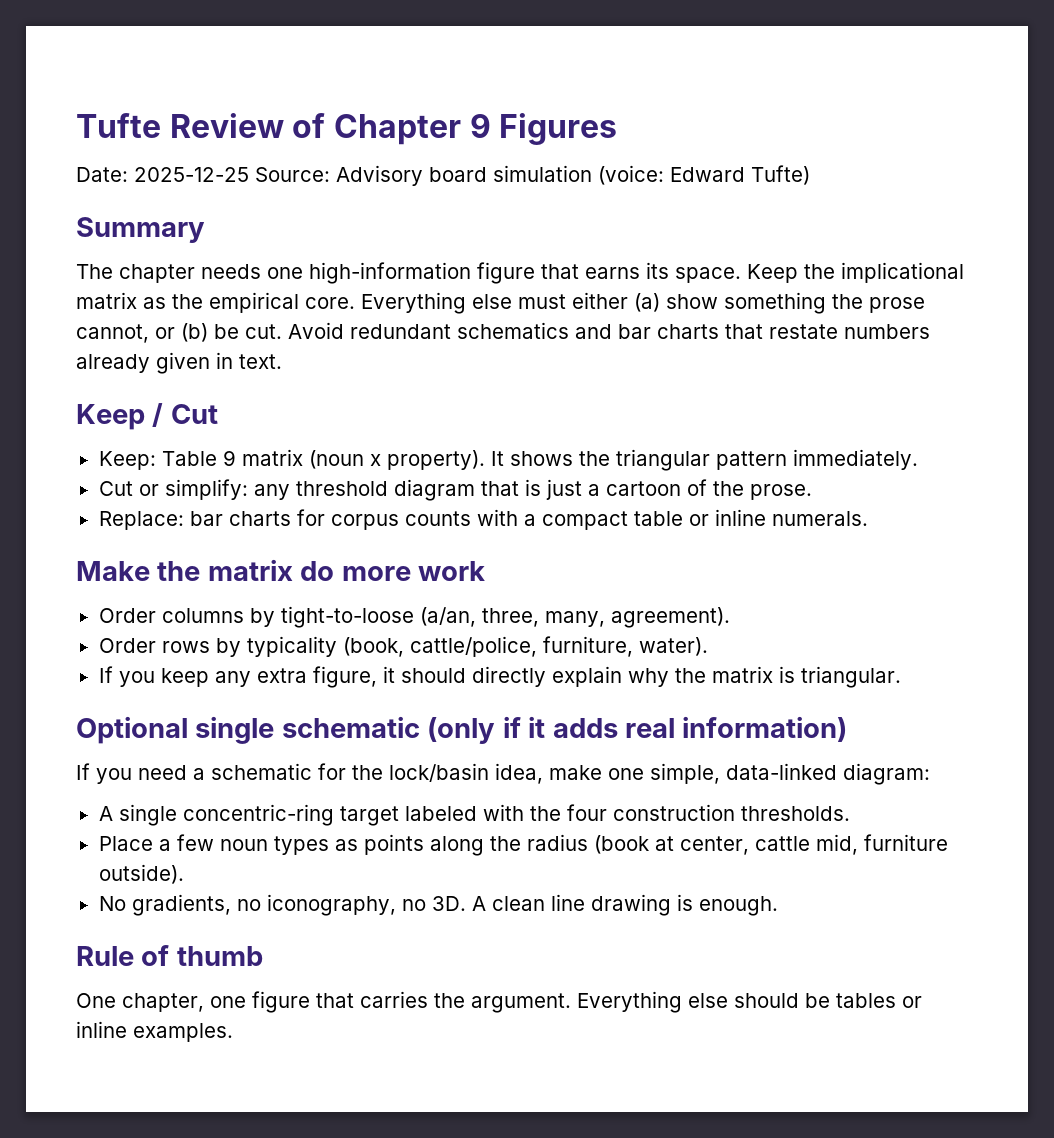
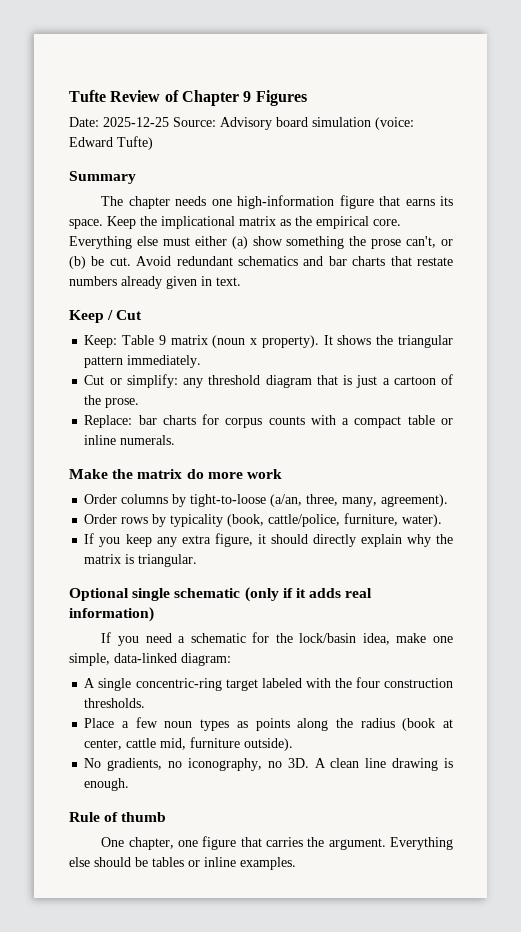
[76,324,149,343] cannot, -> [406,236,437,248] can't,

